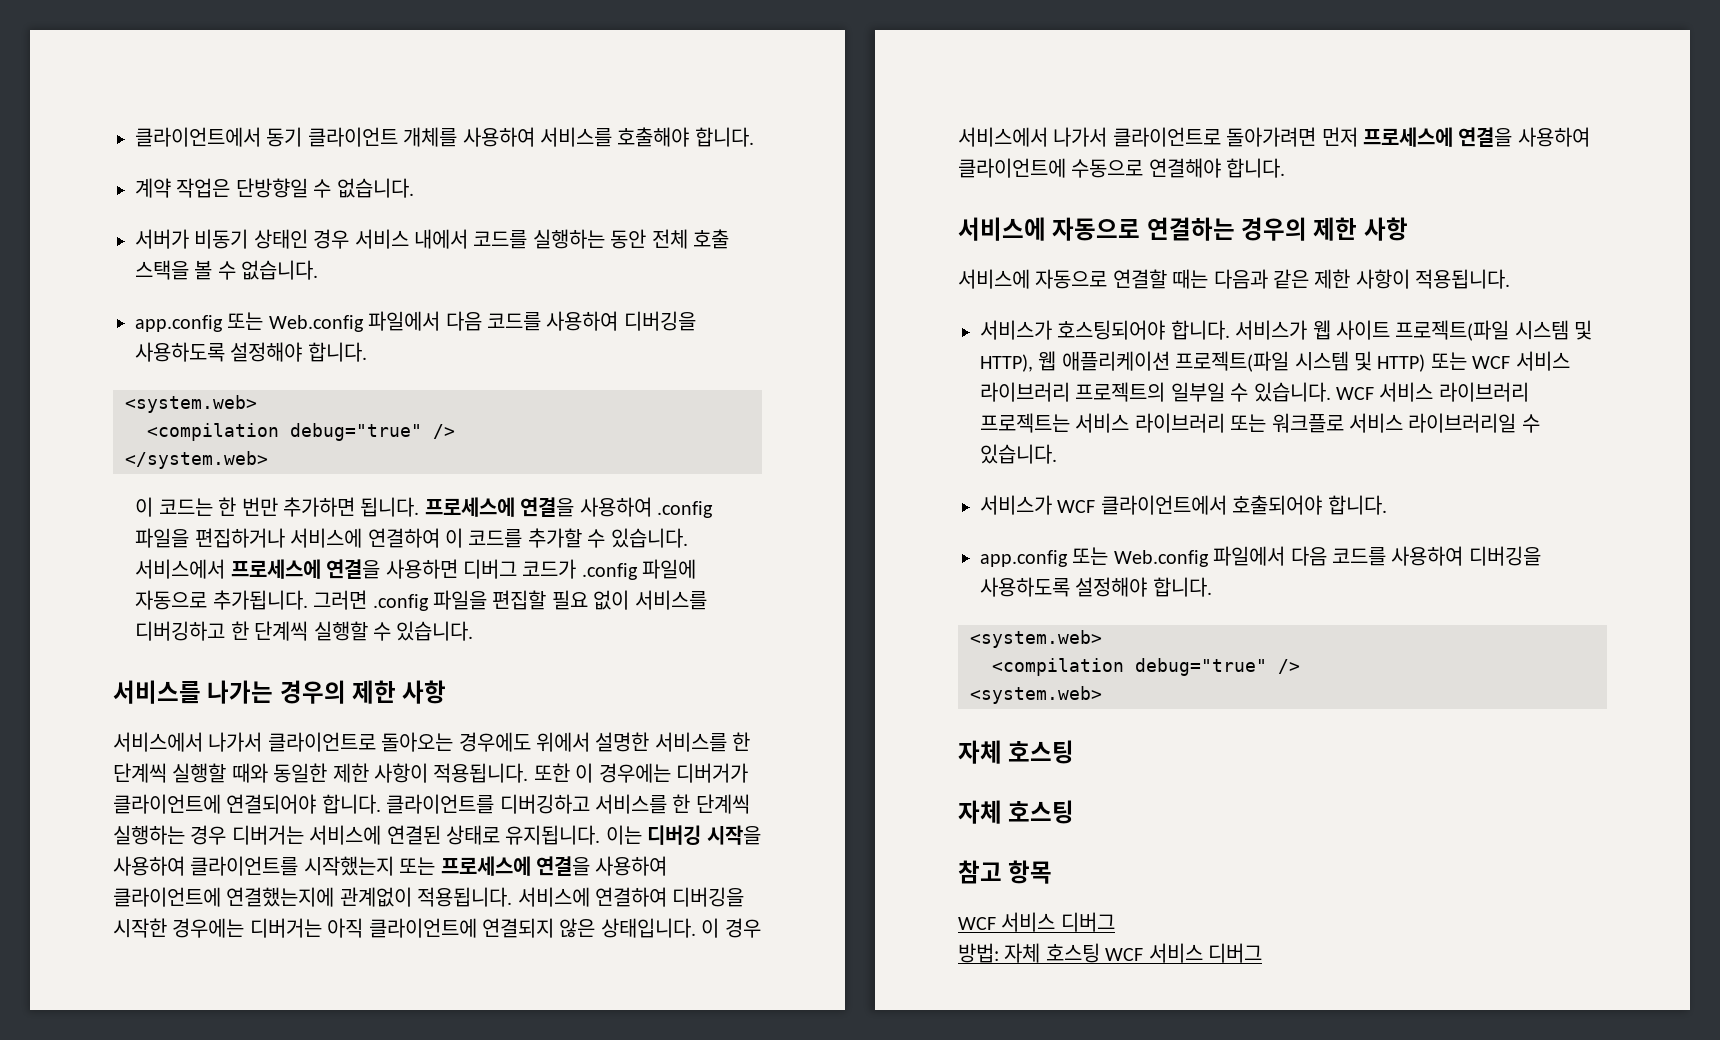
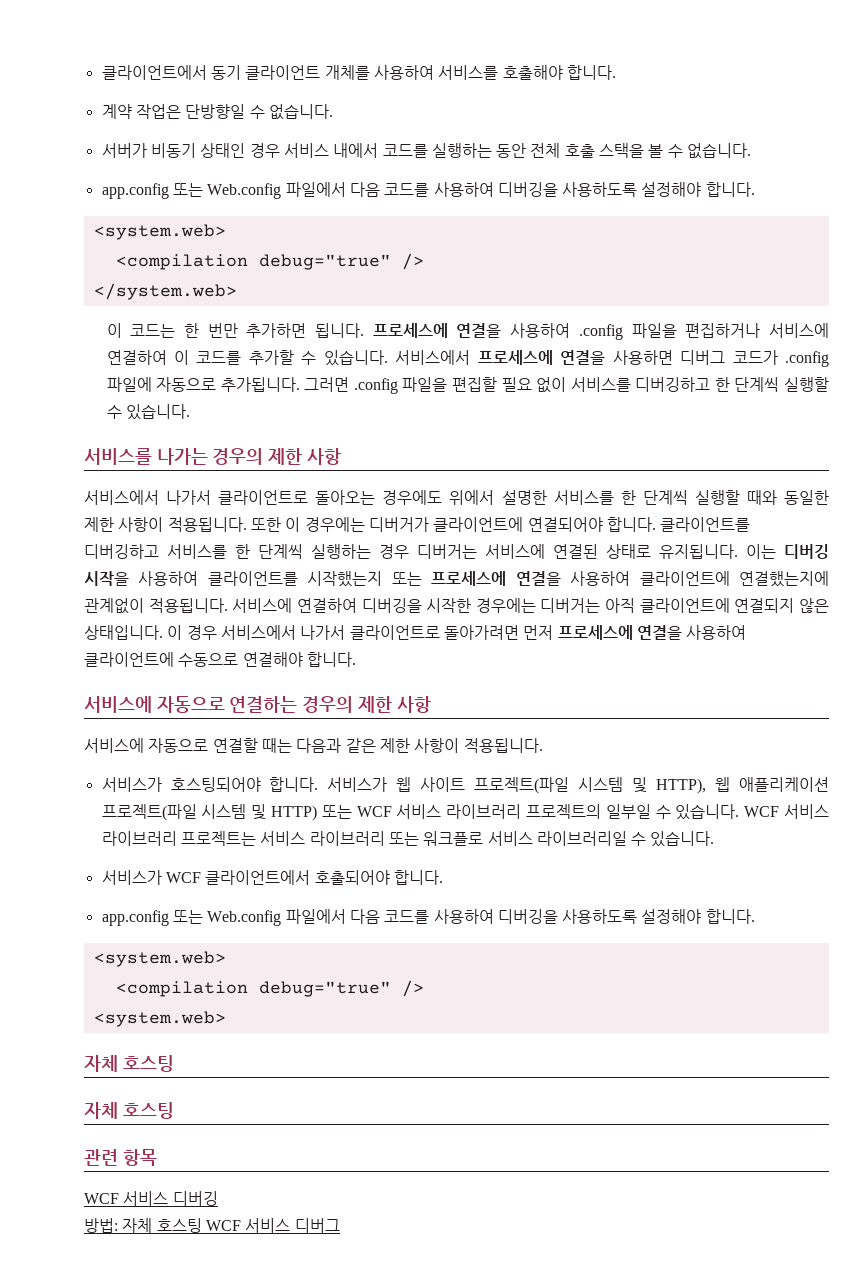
[958,860,1002,884] 참고 -> [84,1149,118,1166] 관련
[1060,912,1115,932] 디버그 -> [172,1191,218,1206] 디버깅

